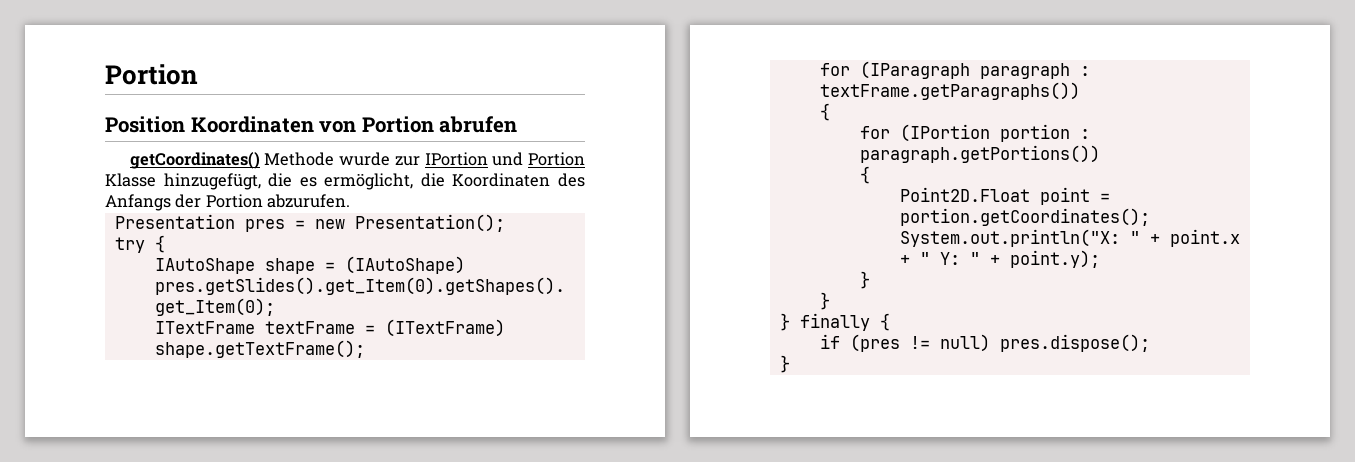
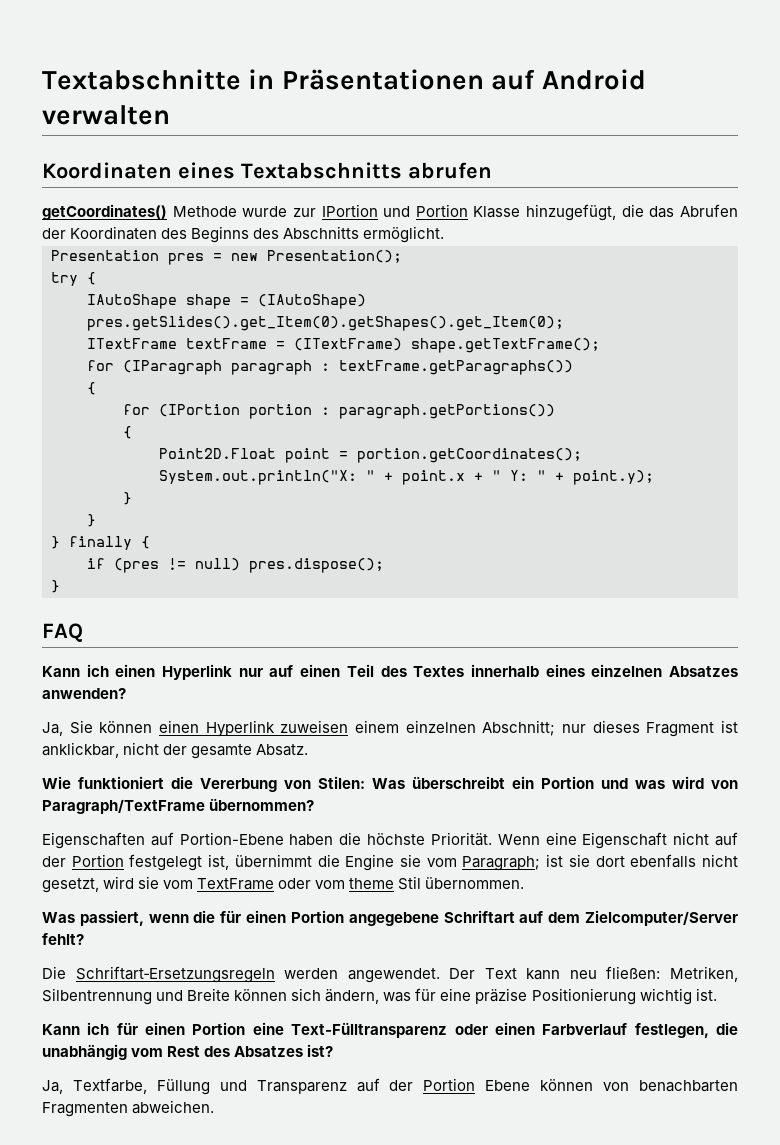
[105,64,198,85] [105,116,434,133] Portion // Position Koordinaten von Portion -> [42,69,646,90] [42,105,170,125] [42,162,402,179] Textabschnitte in Präsentationen auf Android verwalten // Koordinaten eines Textabschnitts
[299,173,585,190] [105,194,351,211] es ermöglicht, die Koordinaten des Anfangs der Portion abzurufen. -> [649,204,738,218] [42,226,445,243] das Abrufen der Koordinaten des Beginns des Abschnitts ermöglicht.
(790, 364) none -> [42,623,83,642] [42,664,738,680] [42,688,126,699] [42,720,738,737] [42,742,309,759] [42,776,738,792] [42,798,315,814] [42,832,739,849] [42,854,738,871] [42,876,525,893] [42,910,738,926] [42,933,84,945] [42,966,738,983] [42,988,717,1005] [42,1022,739,1038] [42,1044,334,1060] [42,1078,738,1095] [42,1100,215,1117] // FAQ // Kann ich einen Hyperlink nur auf einen Teil des Textes innerhalb eines einzelnen Absatzes anwenden? // Ja, Sie können einen Hyperlink zuweisen einem einzelnen Abschnitt; nur dieses Fragment ist anklickbar, nicht der gesamte Absatz. // Wie funktioniert die Vererbung von Stilen: Was überschreibt ein Portion und was wird von Paragraph/TextFrame übernommen? // Eigenschaften auf Portion-Ebene haben die höchste Priorität. Wenn eine Eigenschaft nicht auf der Portion festgelegt ist, übernimmt die Engine sie vom Paragraph; ist sie dort ebenfalls nicht gesetzt, wird sie vom TextFrame oder vom theme Stil übernommen. // Was passiert, wenn die für einen Portion angegebene Schriftart auf dem Zielcomputer/Server fehlt? // Die Schriftart‑Ersetzungsregeln werden angewendet. Der Text kann neu fließen: Metriken, Silbentrennung und Breite können sich ändern, was für eine präzise Positionierung wichtig ist. // Kann ich für einen Portion eine Text-Fülltransparenz oder einen Farbverlauf festlegen, die unabhängig vom Rest des Absatzes ist? // Ja, Textfarbe, Füllung und Transparenz auf der Portion Ebene können von benachbarten Fragmenten abweichen.

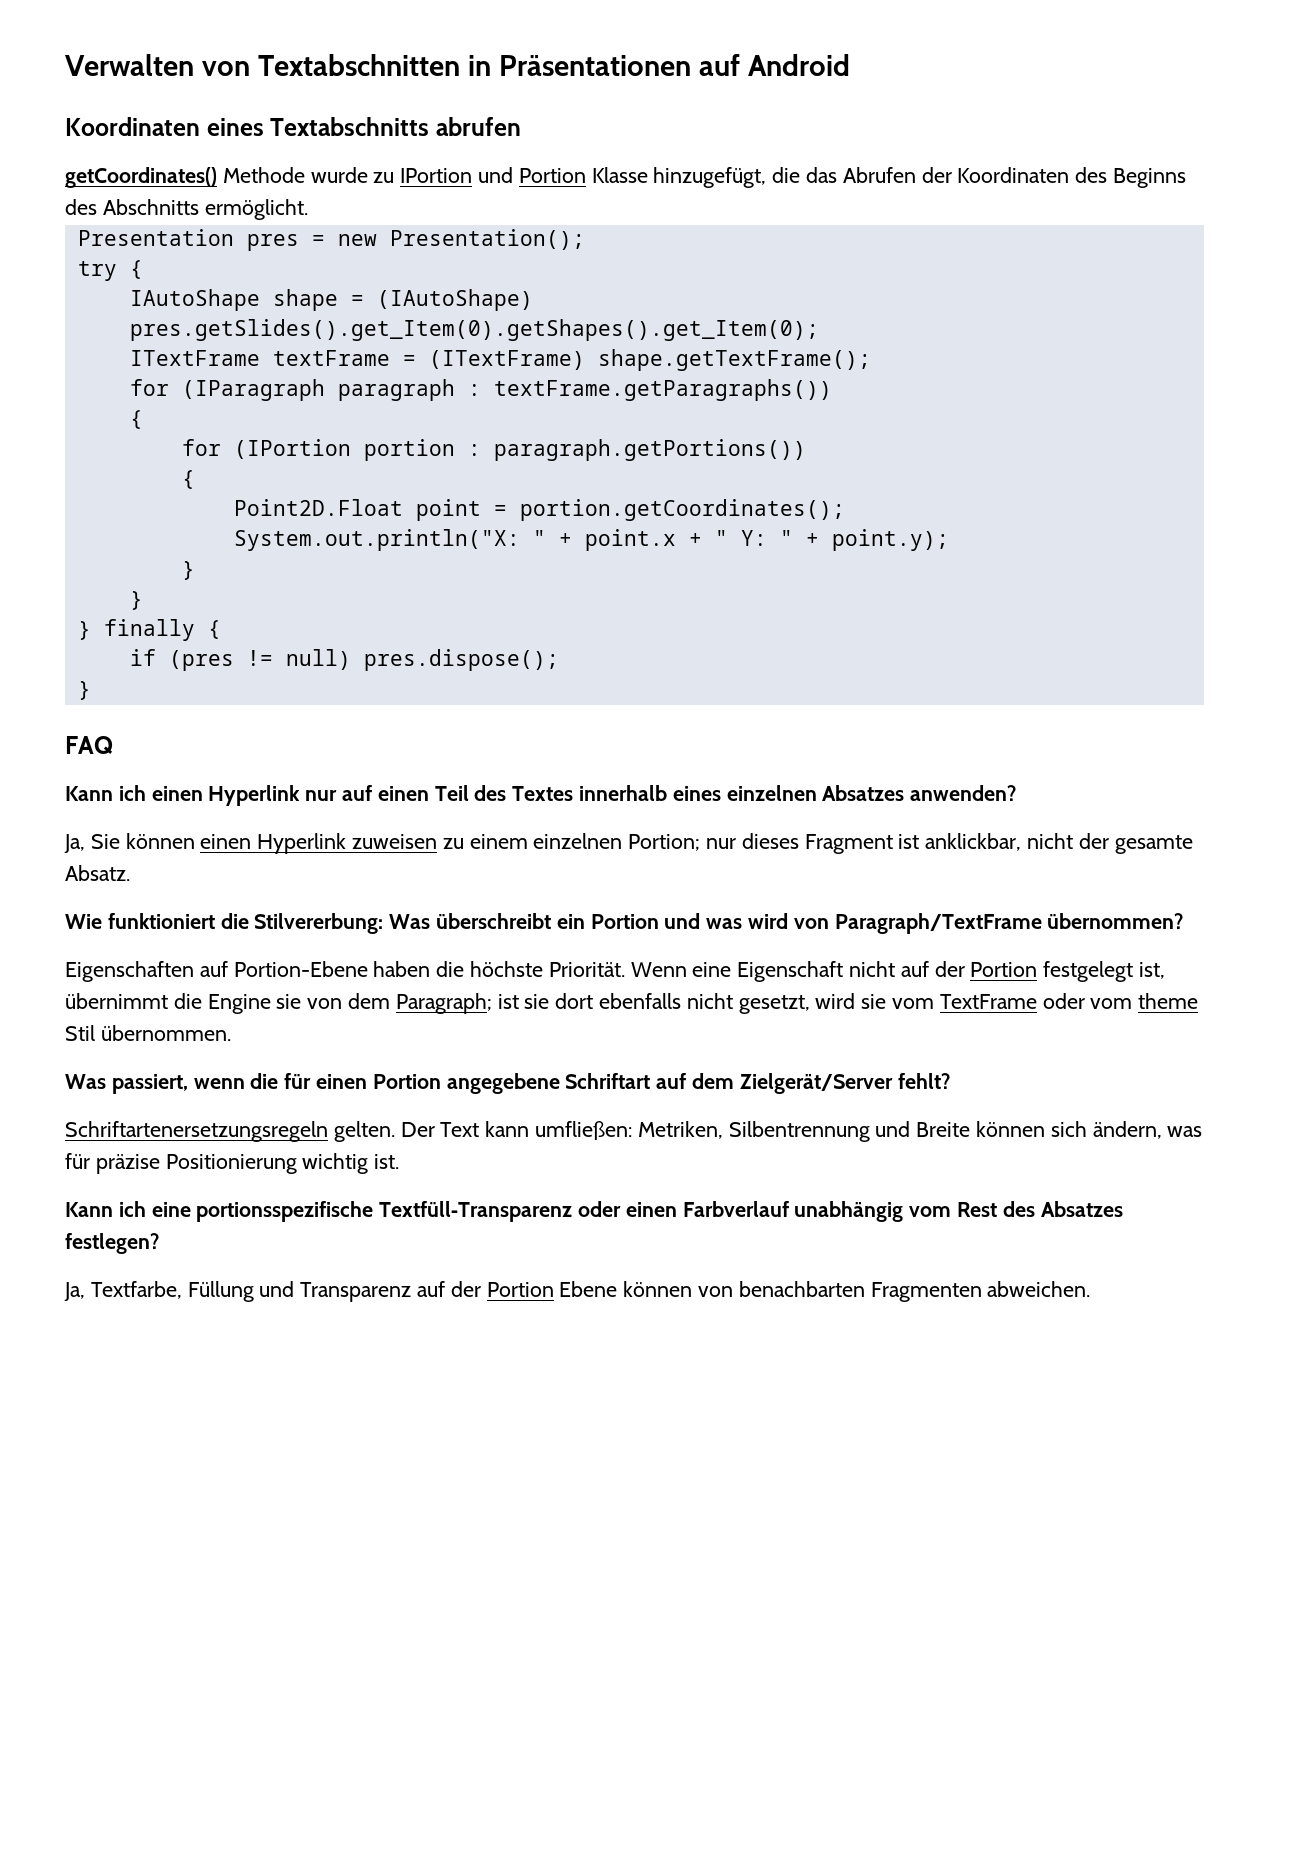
[42,69,241,90] Textabschnitte -> [65,54,460,76] Verwalten von Textabschnitten
[42,105,170,125] verwalten -> (850, 65) none
[292,208,316,217] zur -> [373,172,395,183] zu
(349, 726) none -> [442,838,464,849] zu
[482,720,556,736] Abschnitt; -> [628,834,701,851] Portion;
[200,776,365,792] Vererbung von Stilen: -> [254,913,384,934] Stilvererbung:
[426,858,457,867] vom -> [307,993,391,1009] von dem
[585,910,738,926] Zielcomputer/Server -> [739,1073,893,1094] Zielgerät/Server
[42,966,440,983] Die Schriftart‑Ersetzungsregeln werden angewendet. -> [65,1121,395,1142] Schriftartenersetzungsregeln gelten.
[569,966,661,979] neu fließen: -> [535,1121,633,1140] umfließen:
[440,988,472,1001] eine -> (90, 1161) none
[116,1022,448,1038] für einen Portion eine Text-Fülltransparenz -> [151,1201,573,1222] eine portionsspezifische Textfüll‑Transparenz
[634,1022,739,1038] festlegen, die -> (789, 1209) none
[307,1044,334,1057] ist? -> [65,1233,160,1254] festlegen?

